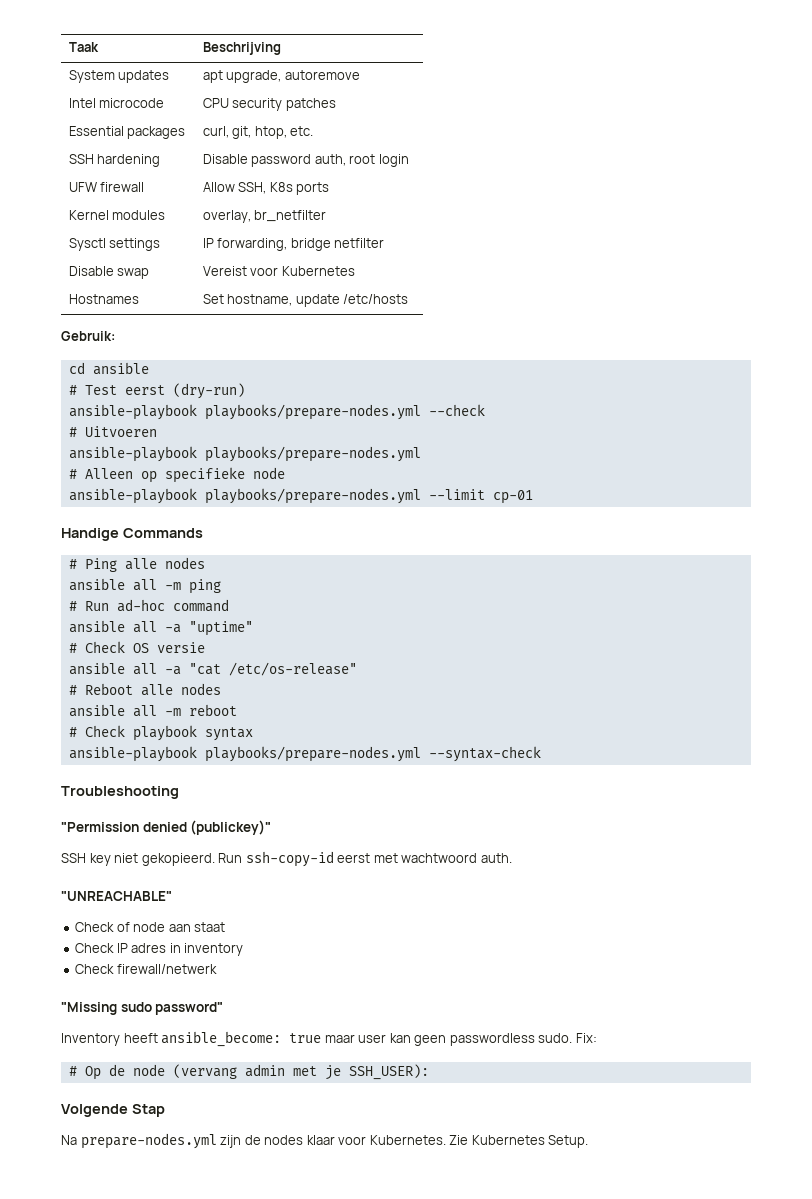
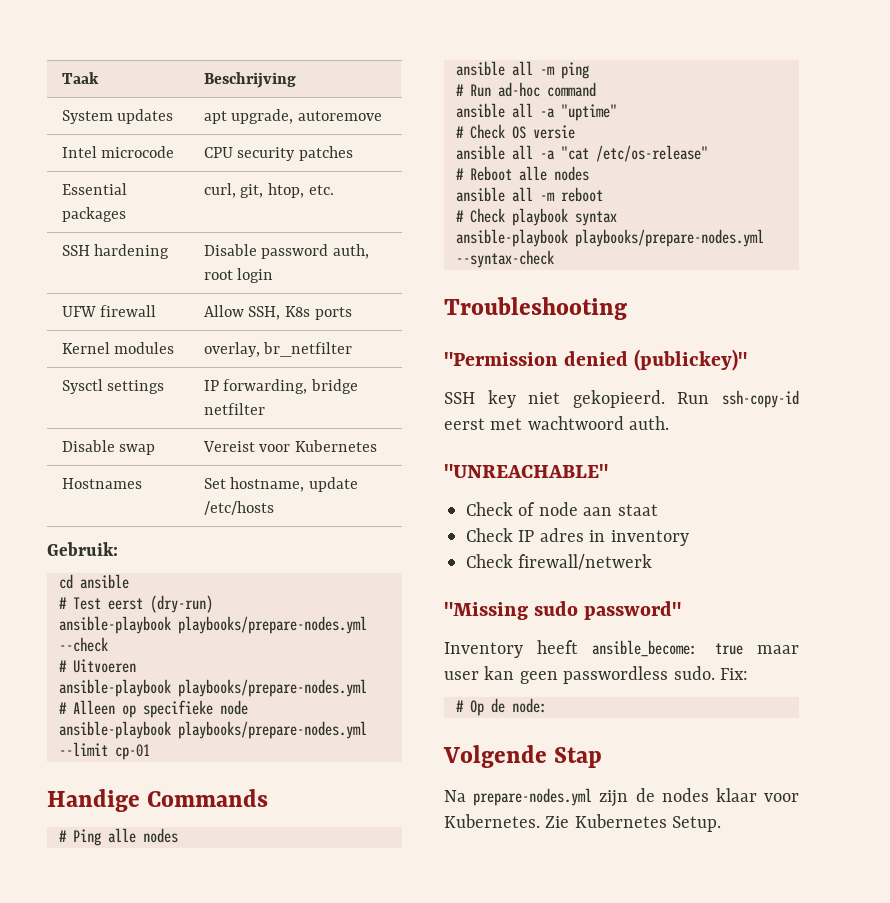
[132,1064,429,1080] node (vervang admin met je SSH_USER): -> [512,698,547,713] node:

